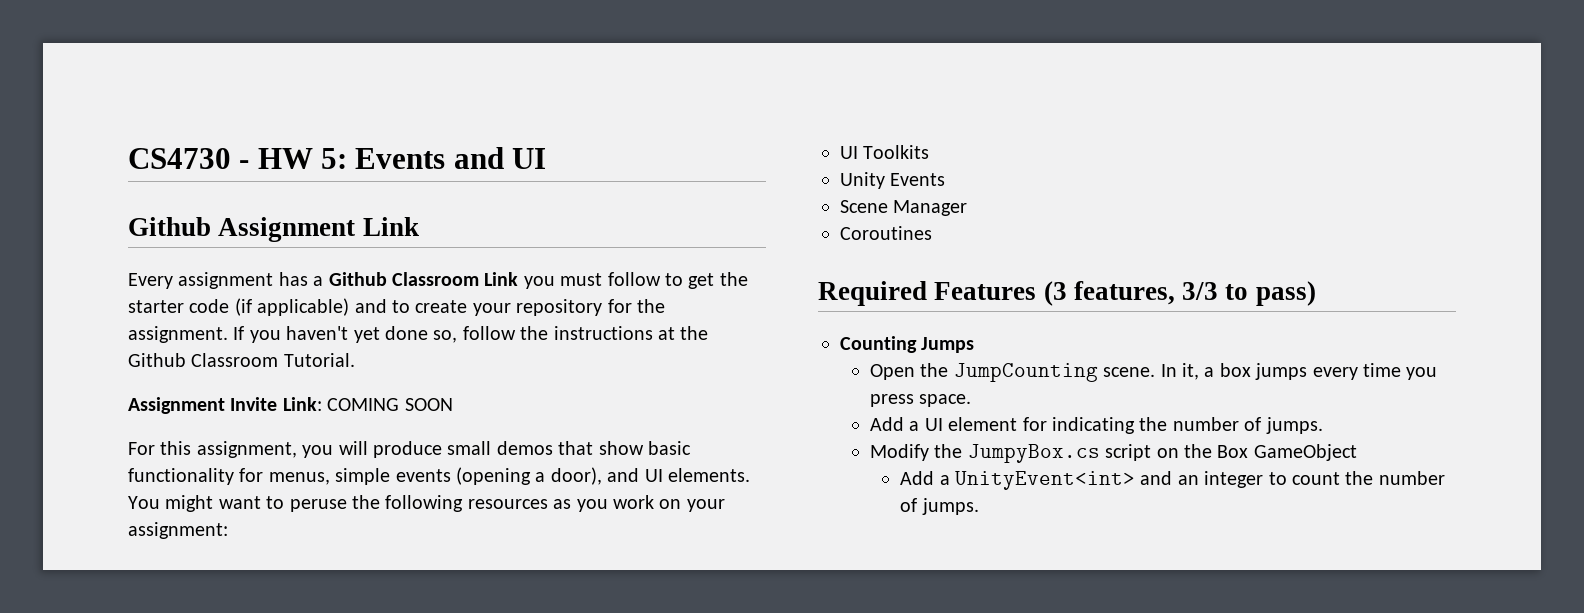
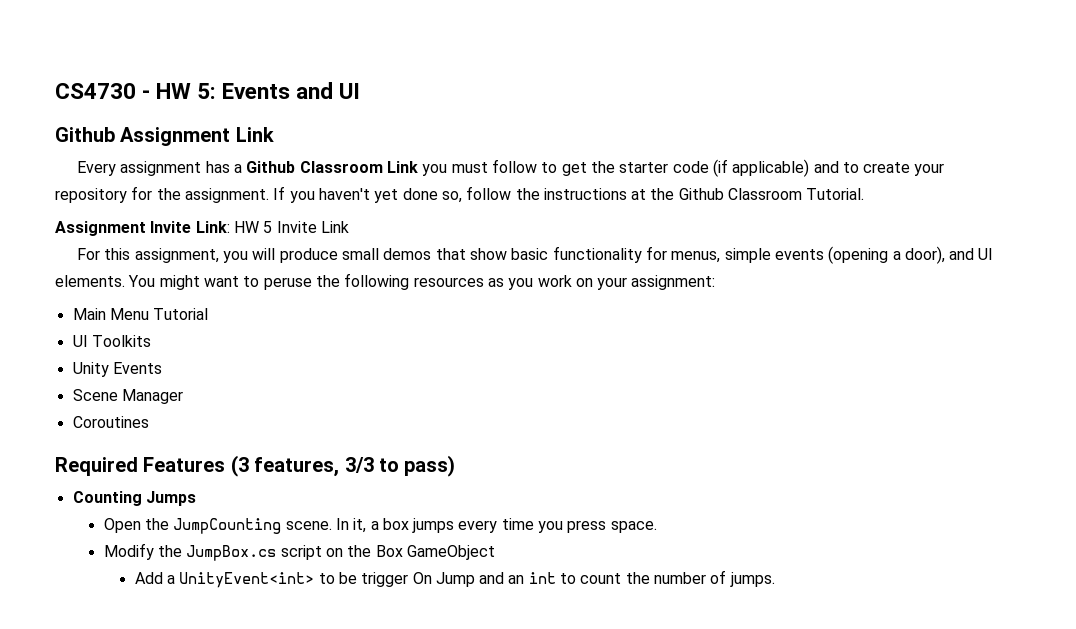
[327,398,453,411] COMING SOON -> [233,221,349,233] HW 5 Invite Link
(228, 530) none -> [72,308,209,320] // Main Menu Tutorial
[870,417,1323,434] // Add a UI element for indicating the number of jumps. -> (657, 527) none
[967,444,1100,463] JumpyBox.cs -> [186,545,277,561] JumpBox.cs
(1135, 480) none -> [318,572,475,587] to be trigger On Jump
[1204,471,1264,488] integer -> [528,572,556,584] int

